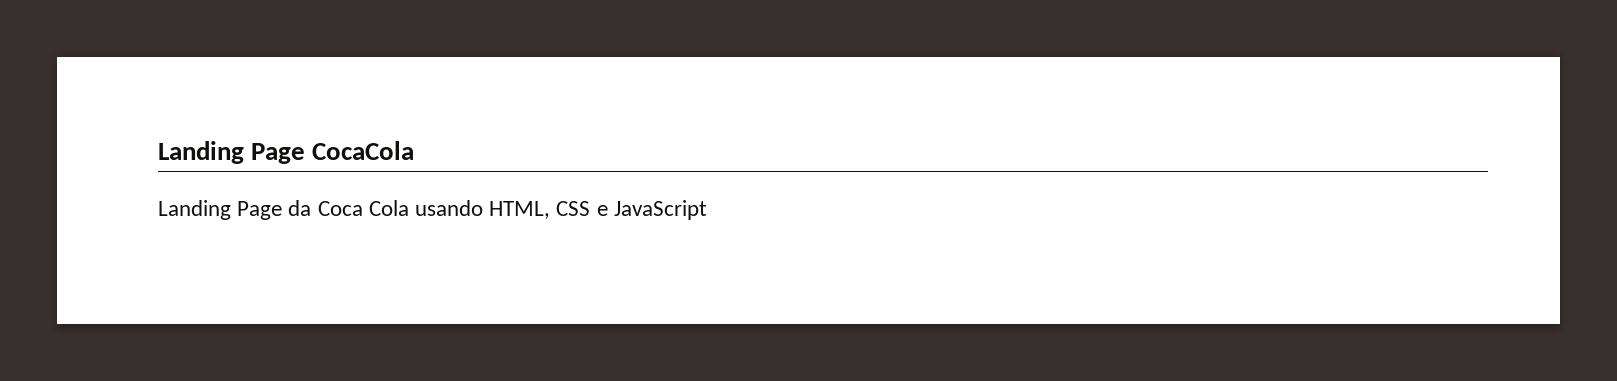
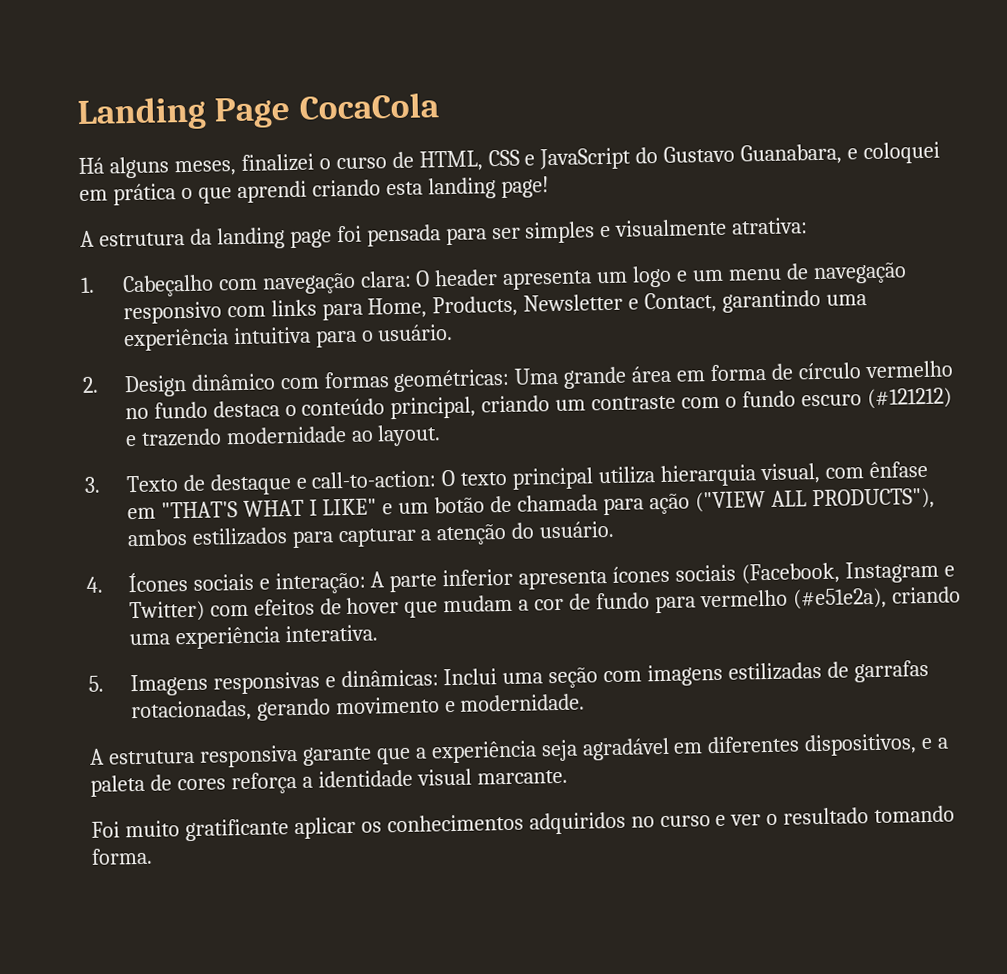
[158,200,707,220] Landing Page da Coca Cola usando HTML, CSS e JavaScript -> [78,141,941,179] [79,176,549,206] [80,217,809,250] [80,262,907,298] [122,289,868,325] [122,323,454,352] [82,360,954,398] [124,387,952,420] [124,424,442,447] [84,460,929,496] [126,487,935,520] [126,520,615,549] [86,560,956,595] [128,586,961,623] [128,624,378,650] [88,659,930,697] [130,693,586,723] [89,733,950,768] [90,768,568,797] [91,805,956,842] [91,847,153,865] Há alguns meses, finalizei o curso de HTML, CSS e JavaScript do Gustavo Guanabara, e coloquei em prática o que aprendi criando esta landing page! // A estrutura da landing page foi pensada para ser simples e visualmente atrativa: // 1. Cabeçalho com navegação clara: O header apresenta um logo e um menu de navegação responsivo com links para Home, Products, Newsletter e Contact, garantindo uma experiência intuitiva para o usuário. // 2. Design dinâmico com formas geométricas: Uma grande área em forma de círculo vermelho no fundo destaca o conteúdo principal, criando um contraste com o fundo escuro (#121212) e trazendo modernidade ao layout. // 3. Texto de destaque e call-to-action: O texto principal utiliza hierarquia visual, com ênfase em "THAT'S WHAT I LIKE" e um botão de chamada para ação ("VIEW ALL PRODUCTS"), ambos estilizados para capturar a atenção do usuário. // 4. Ícones sociais e interação: A parte inferior apresenta ícones sociais (Facebook, Instagram e Twitter) com efeitos de hover que mudam a cor de fundo para vermelho (#e51e2a), criando uma experiência interativa. // 5. Imagens responsivas e dinâmicas: Inclui uma seção com imagens estilizadas de garrafas rotacionadas, gerando movimento e modernidade. // A estrutura responsiva garante que a experiência seja agradável em diferentes dispositivos, e a paleta de cores reforça a identidade visual marcante. // Foi muito gratificante aplicar os conhecimentos adquiridos no curso e ver o resultado tomando forma.

